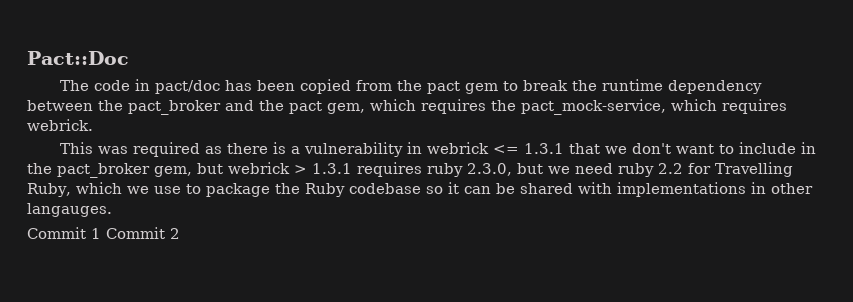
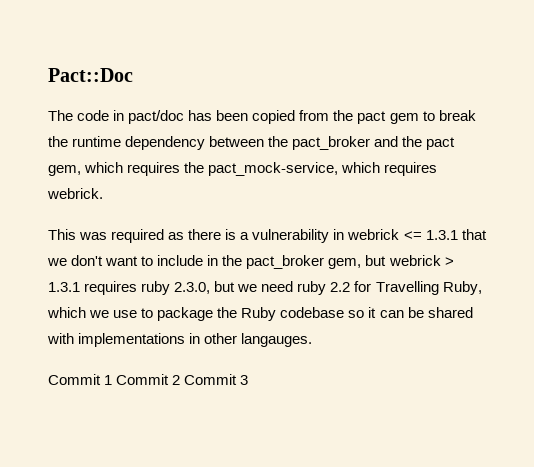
(180, 233) none -> [184,374,249,385] Commit 3

